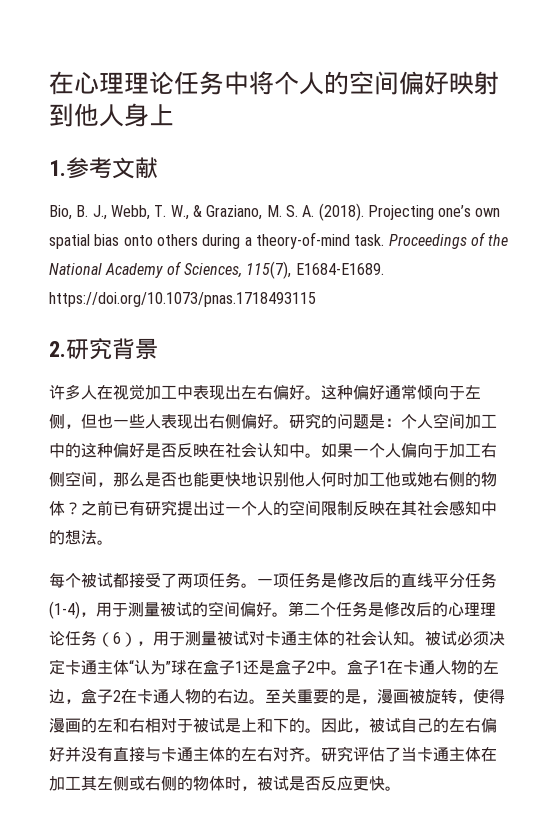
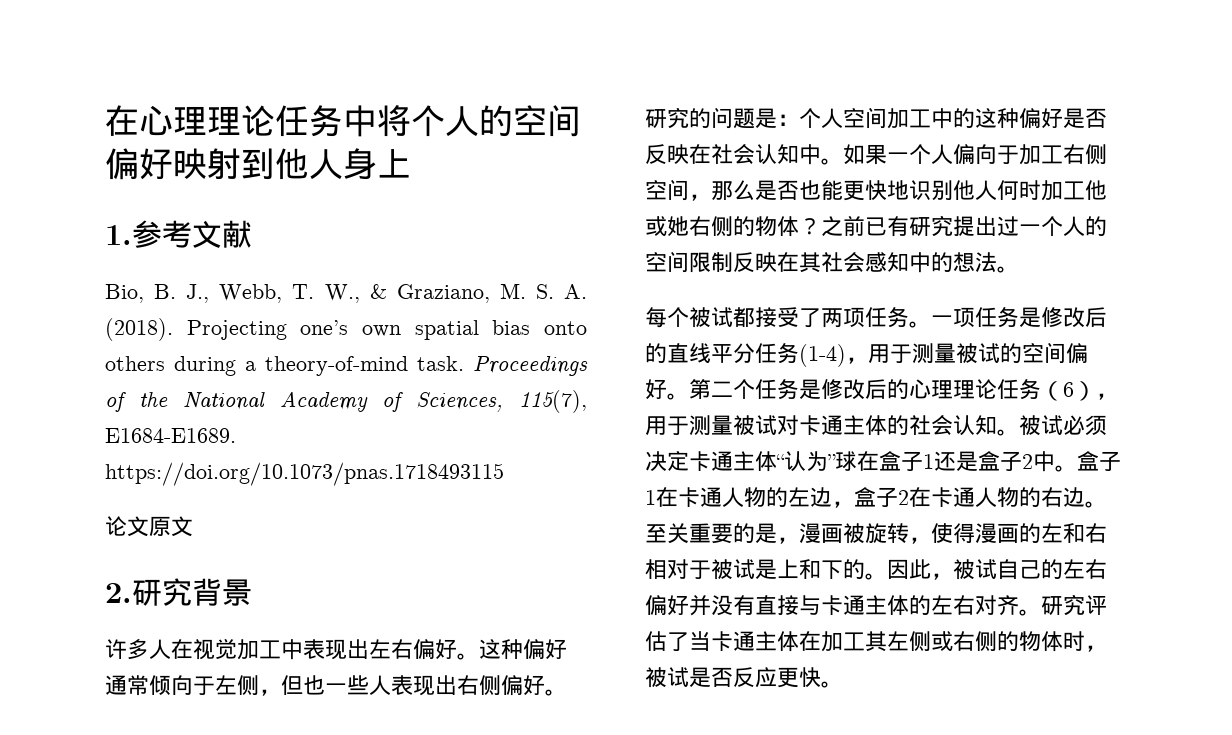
(316, 299) none -> [105,516,193,537] // 论文原文

